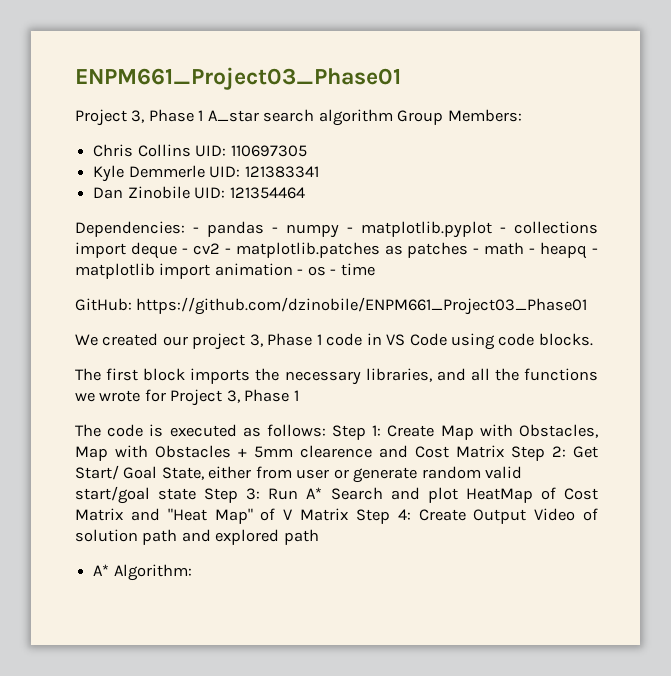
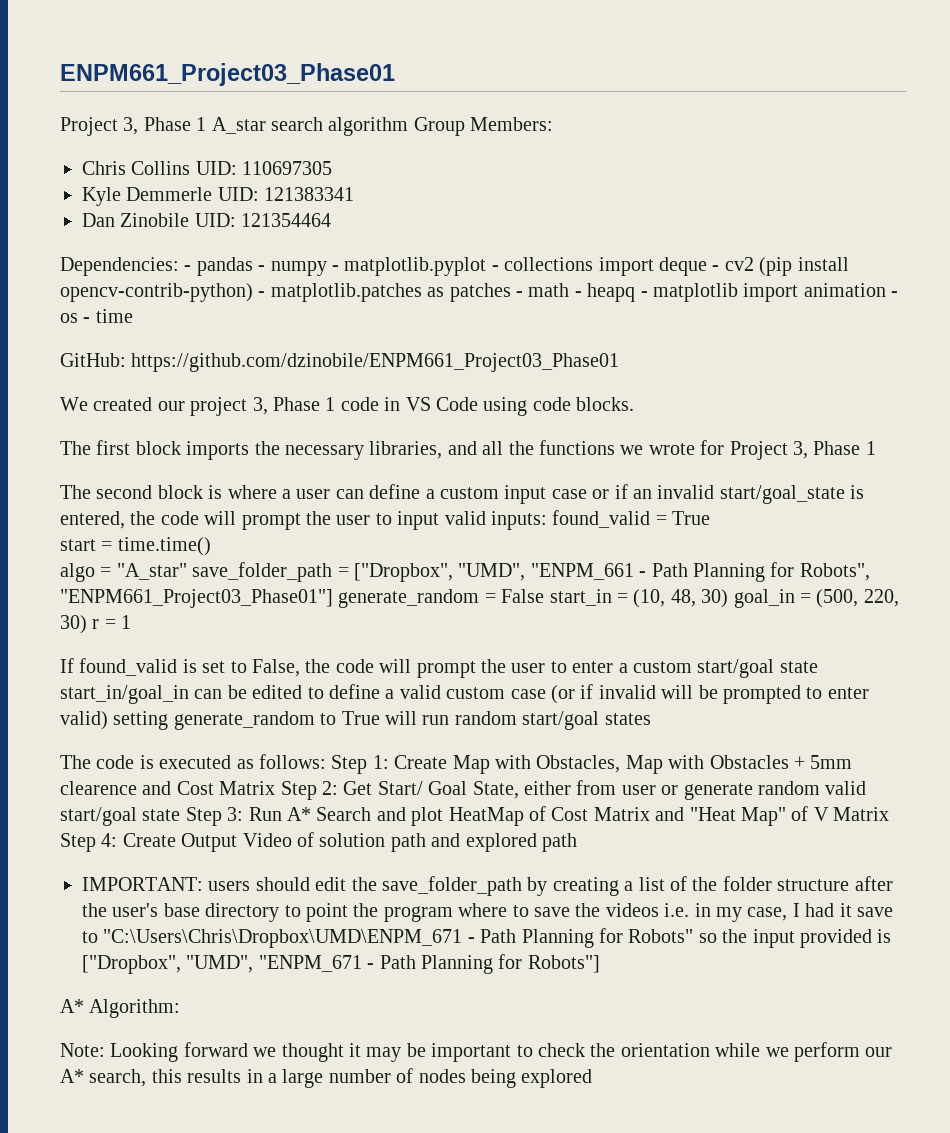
(220, 249) none -> [759,257,849,276] [60,283,253,302] (pip install opencv-contrib-python)
(299, 395) none -> [60,484,865,504] [60,510,711,530] [60,537,211,556] [60,562,870,582] [60,589,899,608] [60,615,132,634] [60,658,818,678] [60,684,869,704] [60,711,651,730] // The second block is where a user can define a custom input case or if an invalid start/goal_state is entered, the code will prompt the user to input valid inputs: found_valid = True // start = time.time() // algo = "A_star" save_folder_path = ["Dropbox", "UMD", "ENPM_661 - Path Planning for Robots", "ENPM661_Project03_Phase01"] generate_random = False start_in = (10, 48, 30) goal_in = (500, 220, 30) r = 1 // If found_valid is set to False, the code will prompt the user to enter a custom start/goal state start_in/goal_in can be edited to define a valid custom case (or if invalid will be prompted to enter valid) setting generate_random to True will run random start/goal states
[93,564,192,581] A* Algorithm: -> [82,876,893,896] [82,903,893,922] [82,928,892,948] [82,954,600,974] [60,999,181,1018] [60,1042,893,1062] [60,1068,593,1088] IMPORTANT: users should edit the save_folder_path by creating a list of the folder structure after the user's base directory to point the program where to save the videos i.e. in my case, I had it save to "C:\Users\Chris\Dropbox\UMD\ENPM_671 - Path Planning for Robots" so the input provided is ["Dropbox", "UMD", "ENPM_671 - Path Planning for Robots"] // A* Algorithm: // Note: Looking forward we thought it may be important to check the orientation while we perform our A* search, this results in a large number of nodes being explored

